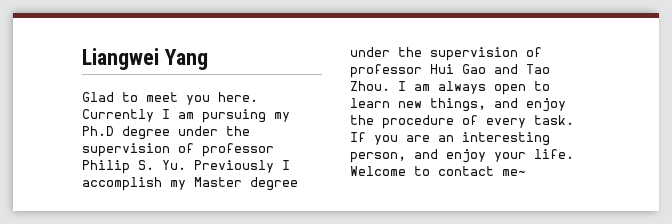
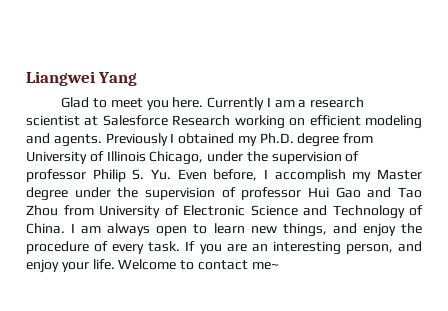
[202,109,290,123] [82,126,170,140] pursuing my Ph.D degree -> [298,97,365,108] [26,115,422,129] [26,133,374,147] [26,151,204,165] a research scientist at Salesforce Research working on efficient modeling and agents. Previously I obtained my Ph.D. degree from University of Illinois Chicago,
[194,160,274,173] Previously -> [177,169,258,181] Even before,
[350,81,390,91] Zhou. -> [26,205,423,219] [26,223,65,234] Zhou from University of Electronic Science and Technology of China.

